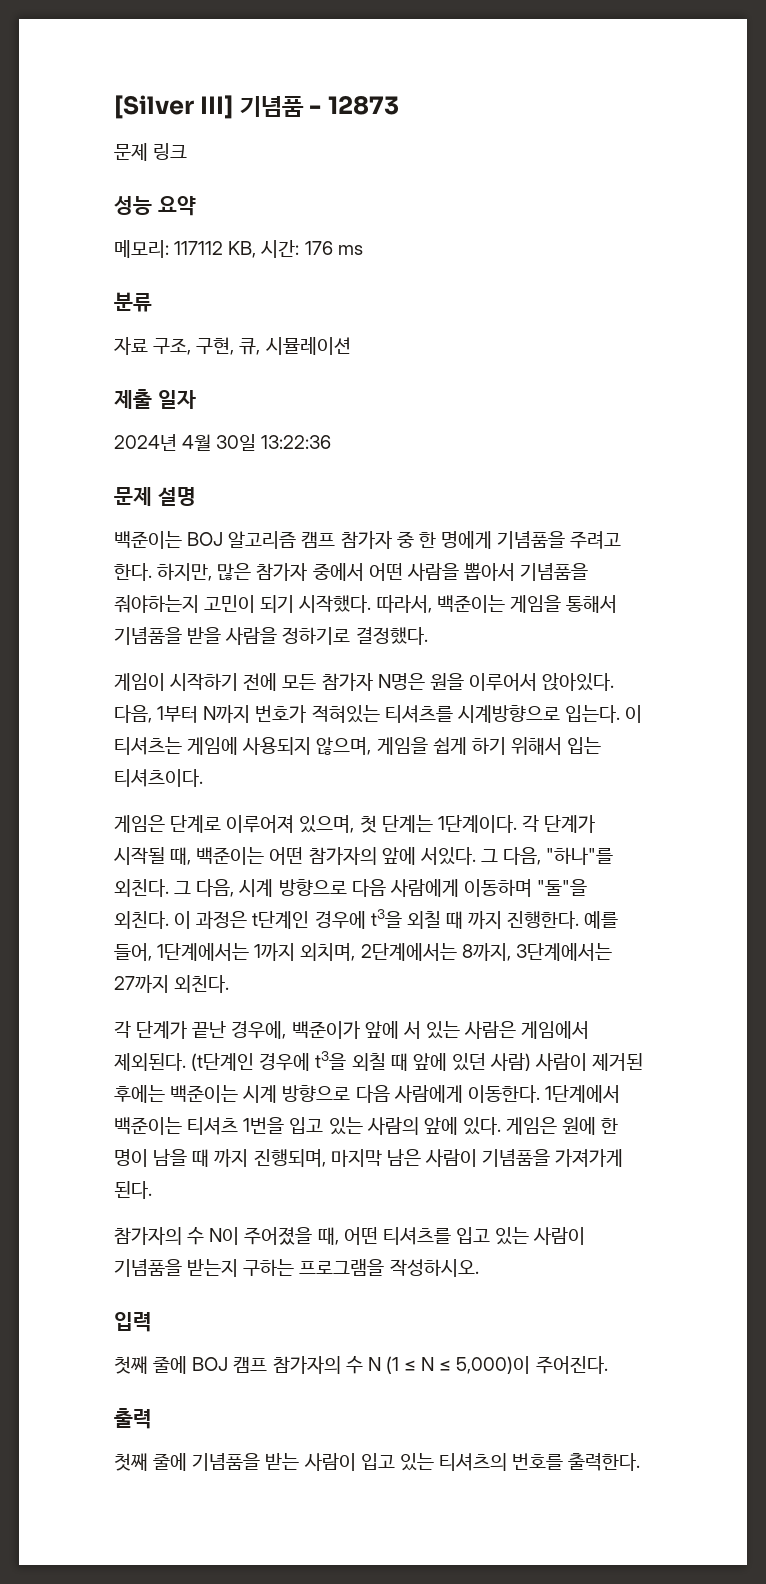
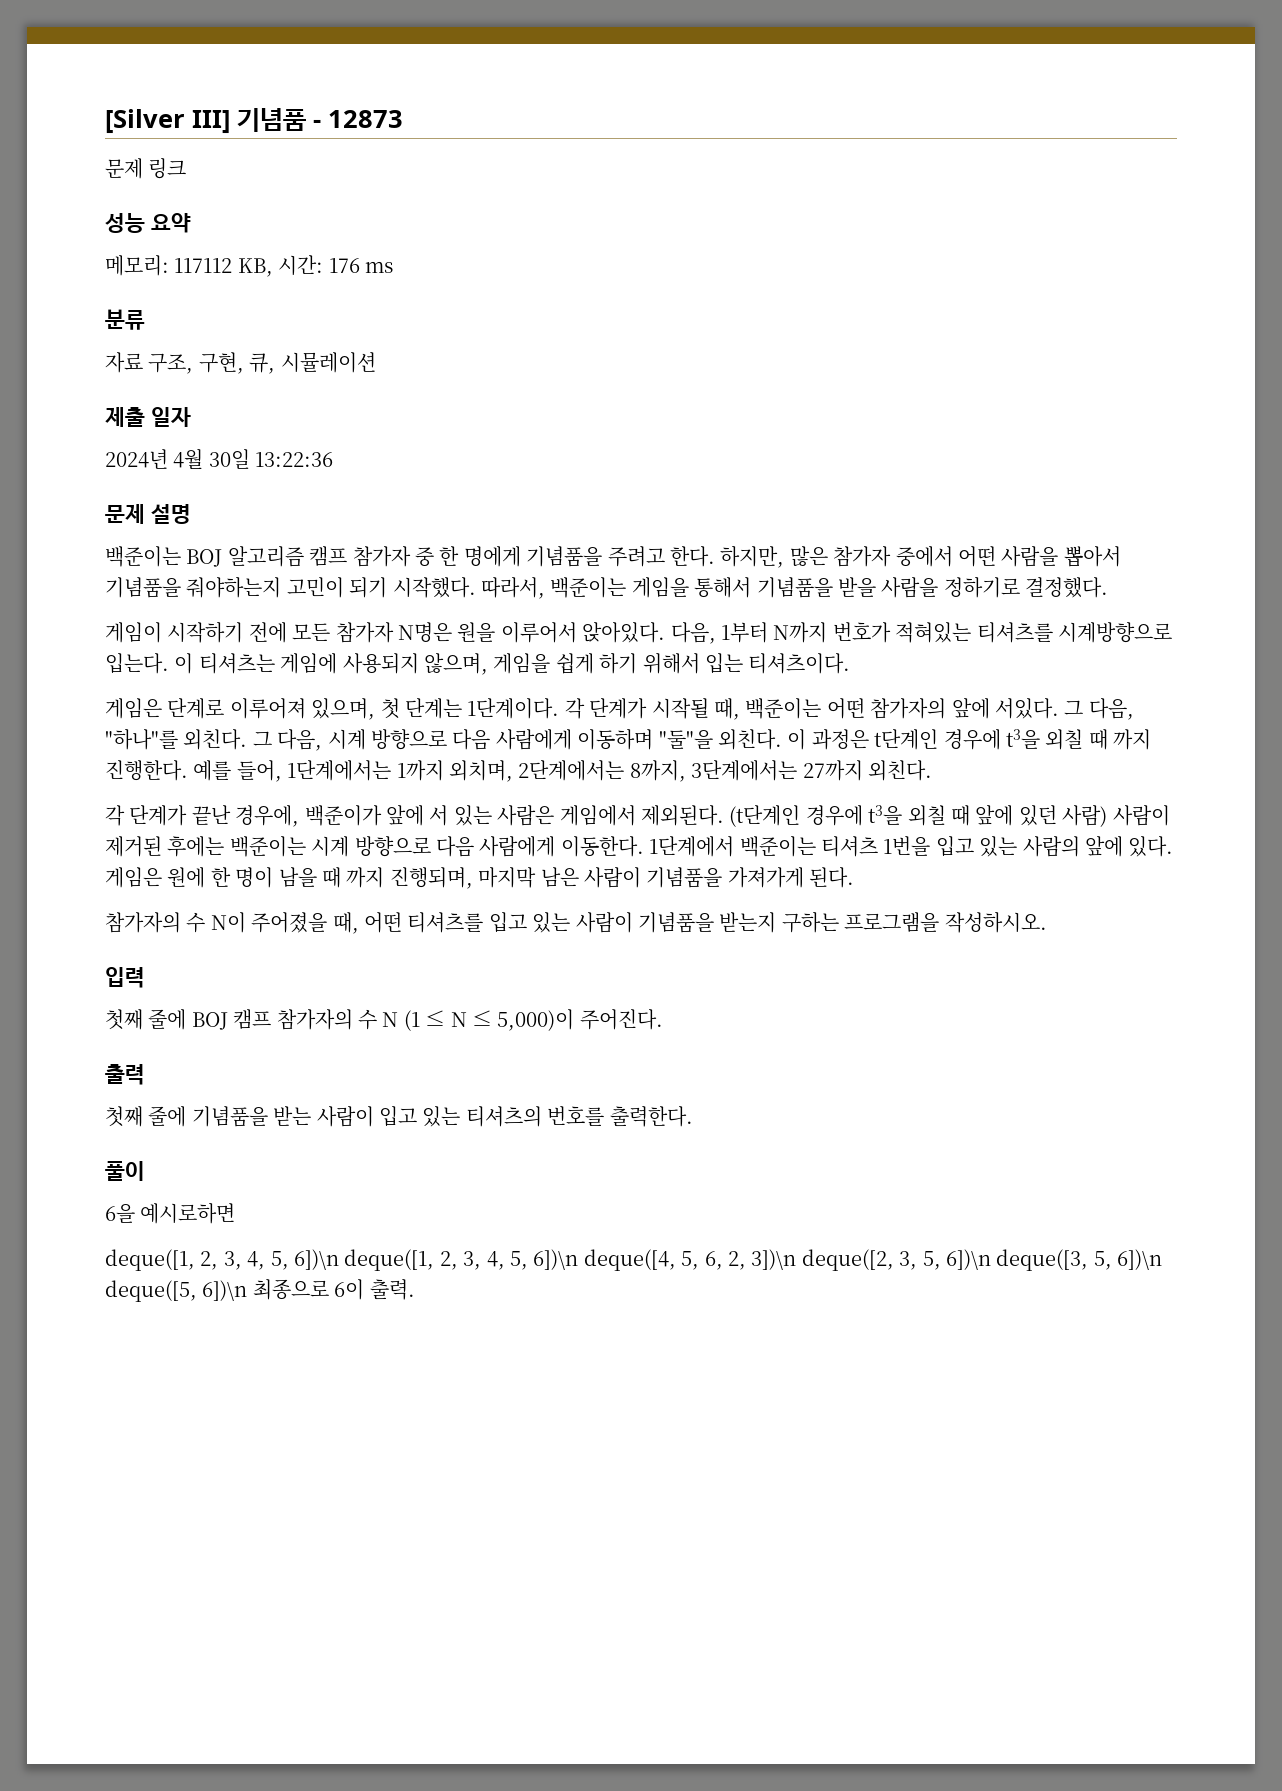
(641, 1462) none -> [105,1161,145,1181] [105,1203,236,1224] [105,1249,1163,1271] [105,1279,415,1302] // 풀이 // 6을 예시로하면 // deque([1, 2, 3, 4, 5, 6])\n deque([1, 2, 3, 4, 5, 6])\n deque([4, 5, 6, 2, 3])\n deque([2, 3, 5, 6])\n deque([3, 5, 6])\n deque([5, 6])\n 최종으로 6이 출력.

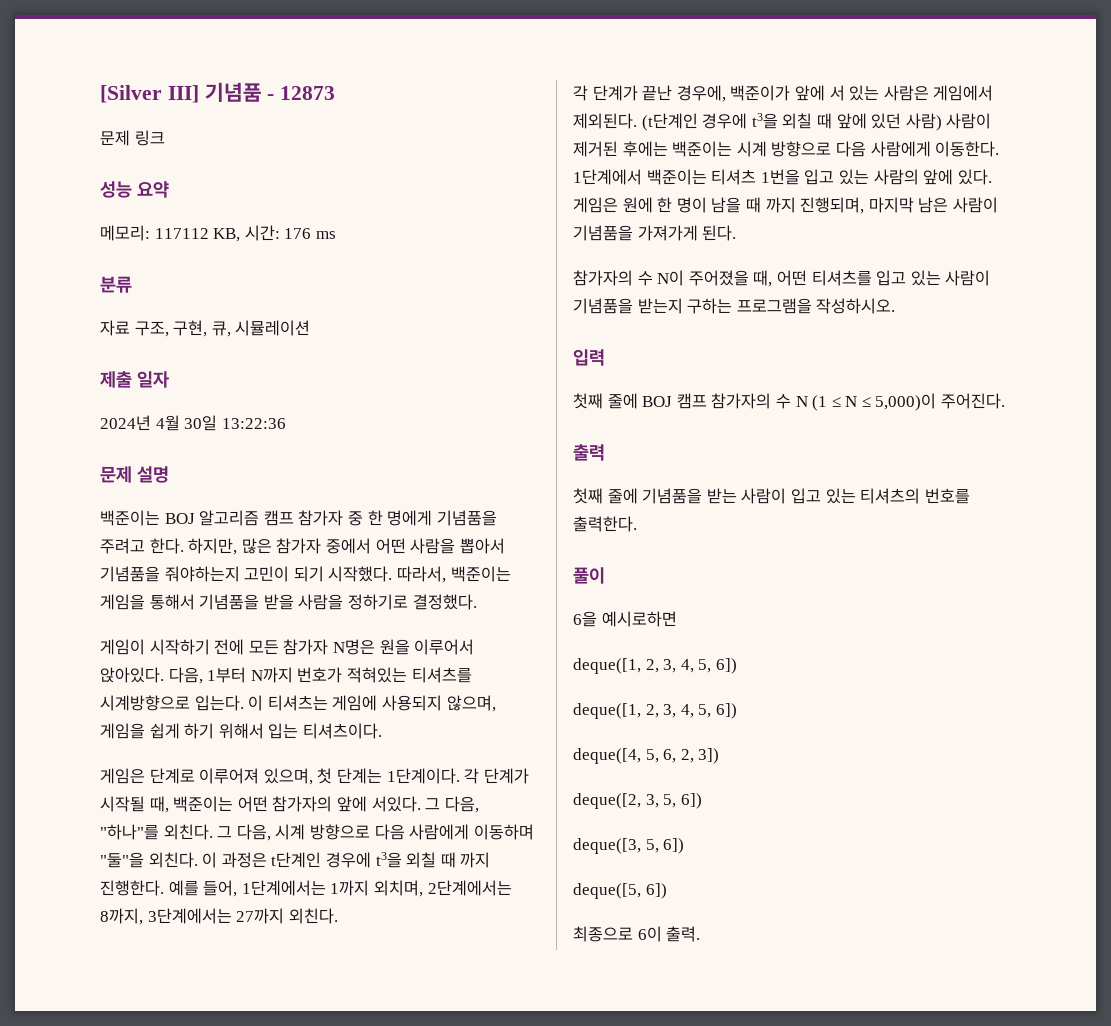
[294,1249,579,1271] 6])\n deque([1, 2, 3, 4, 5, 6])\n -> [715,658,737,674] [573,703,737,719] 6]) // deque([1, 2, 3, 4, 5, 6]) //
[751,1249,797,1270] 3])\n -> [698,748,720,764] 3]) //
[945,1249,991,1270] 6])\n -> [680,793,702,809] 6]) //
[1117,1249,1163,1270] [105,1280,248,1302] 6])\n deque([5, 6])\n -> [663,838,685,854] [573,883,667,899] 6]) // deque([5, 6]) //

